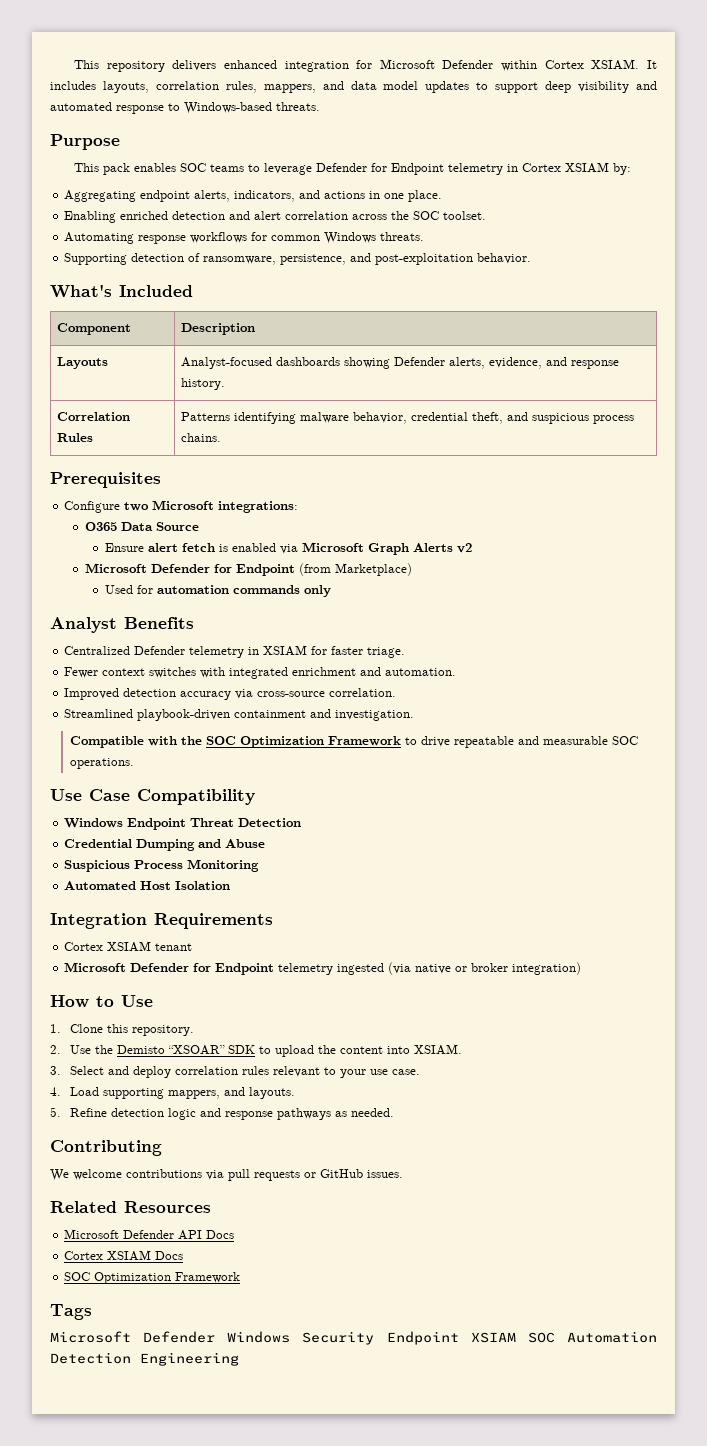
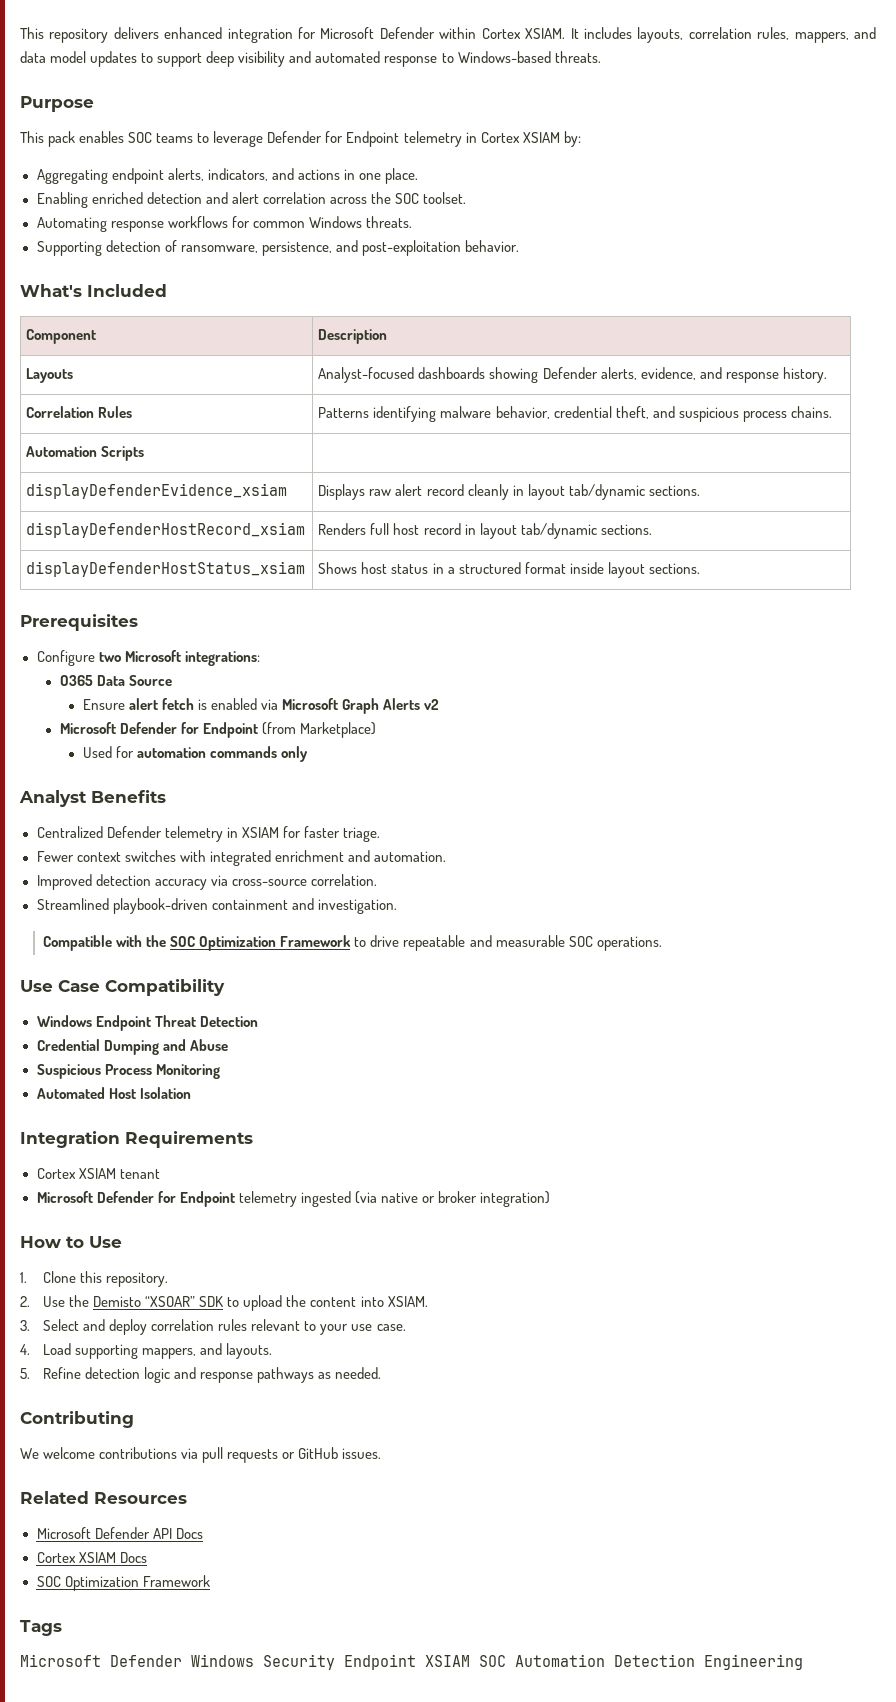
(221, 437) none -> [26,446,145,461] [26,483,288,499] [318,484,700,500] [26,522,306,538] [318,523,652,539] [26,561,306,577] [318,562,700,578] // Automation Scripts | // displayDefenderEvidence_xsiam | Displays raw alert record cleanly in layout tab/dynamic sections. // displayDefenderHostRecord_xsiam | Renders full host record in layout tab/dynamic sections. // displayDefenderHostStatus_xsiam | Shows host status in a structured format inside layout sections.

